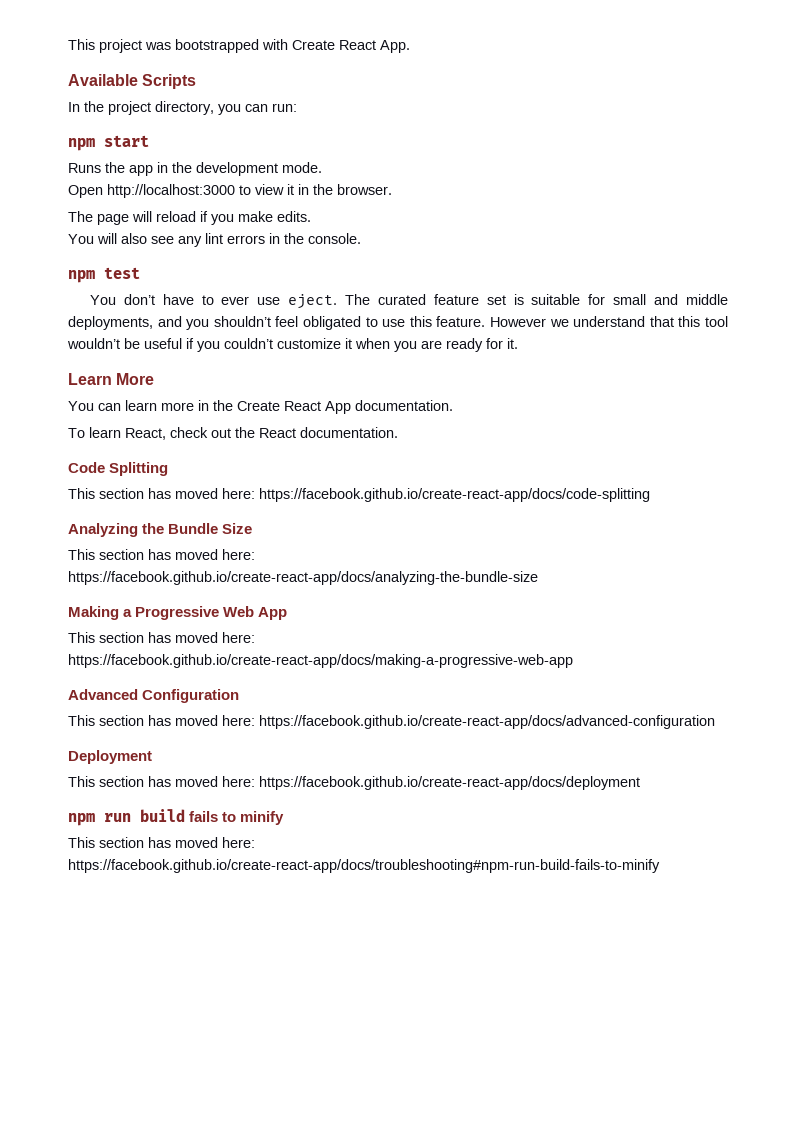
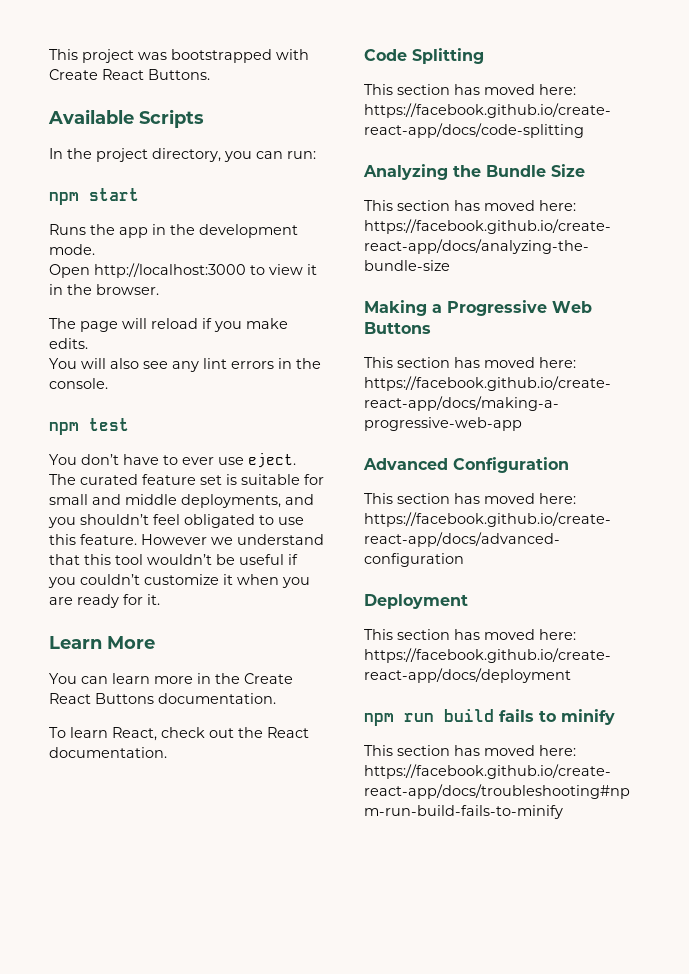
[380,40,410,53] App. -> [148,69,210,80] Buttons.
[325,401,351,414] App -> [95,693,154,704] Buttons
[258,607,288,620] App -> [364,322,431,334] Buttons

